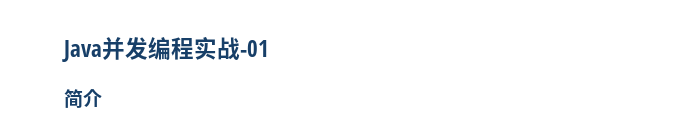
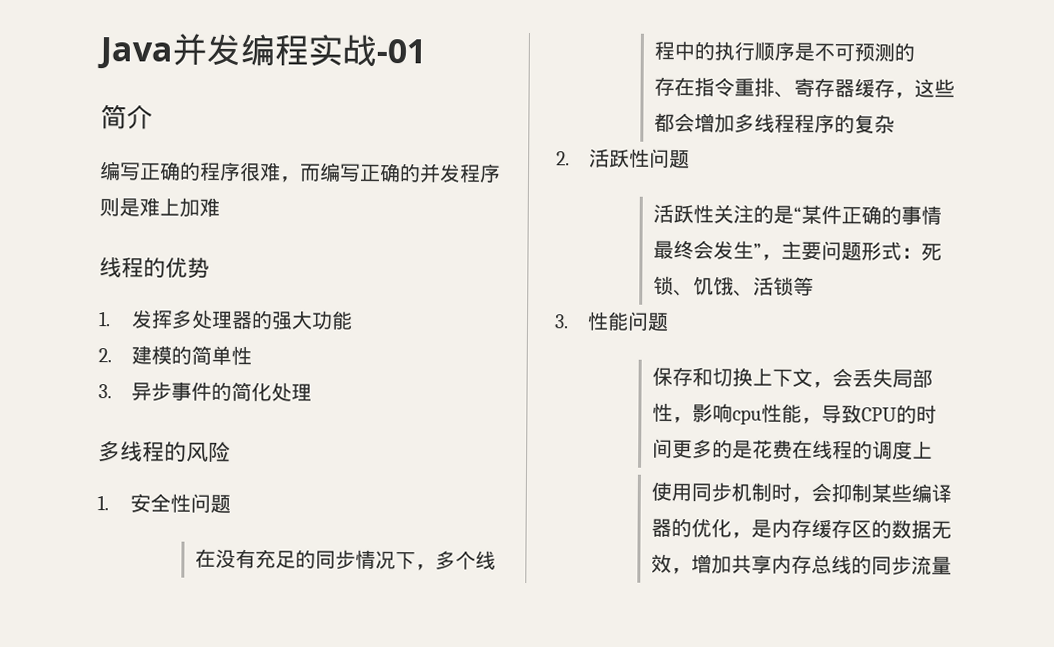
(102, 98) none -> [99,161,501,184] [99,197,220,218] [99,257,210,279] [98,309,353,330] [98,345,252,366] [98,381,312,402] [98,441,231,463] [97,493,231,513] [194,548,496,571] [653,40,915,62] [653,76,955,99] [653,112,895,134] [556,148,690,169] [652,203,942,225] [652,239,942,261] [652,275,814,297] [554,311,669,331] [651,366,933,389] [651,402,937,425] [651,438,933,460] [650,481,952,503] [650,517,952,539] [650,553,952,576] // 编写正确的程序很难，而编写正确的并发程序则是难上加难 // 线程的优势 // 1.发挥多处理器的强大功能 // 2.建模的简单性 // 3.异步事件的简化处理 // 多线程的风险 // 1.安全性问题 // 在没有充足的同步情况下，多个线程中的执行顺序是不可预测的 // 存在指令重排、寄存器缓存，这些都会增加多线程程序的复杂 // 2.活跃性问题 // 活跃性关注的是“某件正确的事情最终会发生”，主要问题形式：死锁、饥饿、活锁等 // 3.性能问题 // 保存和切换上下文，会丢失局部性，影响cpu性能，导致CPU的时间更多的是花费在线程的调度上 // 使用同步机制时，会抑制某些编译器的优化，是内存缓存区的数据无效，增加共享内存总线的同步流量

